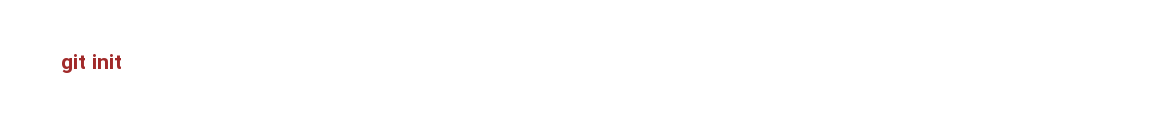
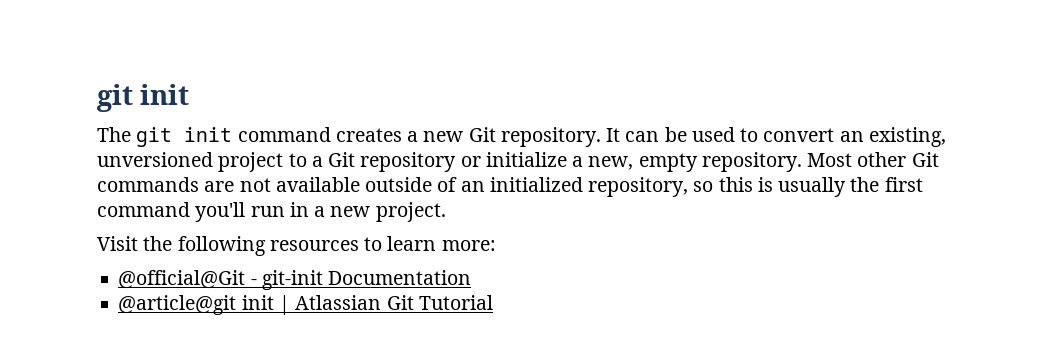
[61,54,122,73] git init -> [97,84,190,112] [97,127,946,147] [97,152,939,172] [97,177,923,197] [97,202,446,222] [97,236,496,256] [118,270,472,290] [118,295,493,315] git init // The git init command creates a new Git repository. It can be used to convert an existing, unversioned project to a Git repository or initialize a new, empty repository. Most other Git commands are not available outside of an initialized repository, so this is usually the first command you'll run in a new project. // Visit the following resources to learn more: // @official@Git - git-init Documentation // @article@git init | Atlassian Git Tutorial

